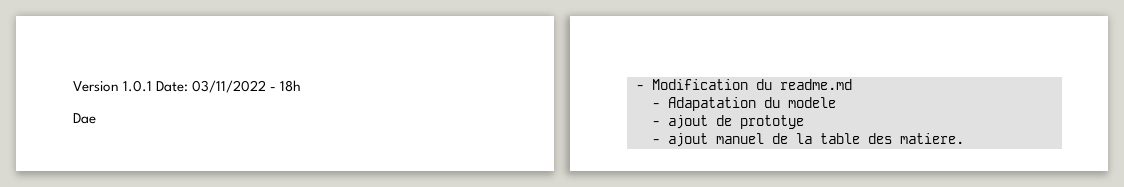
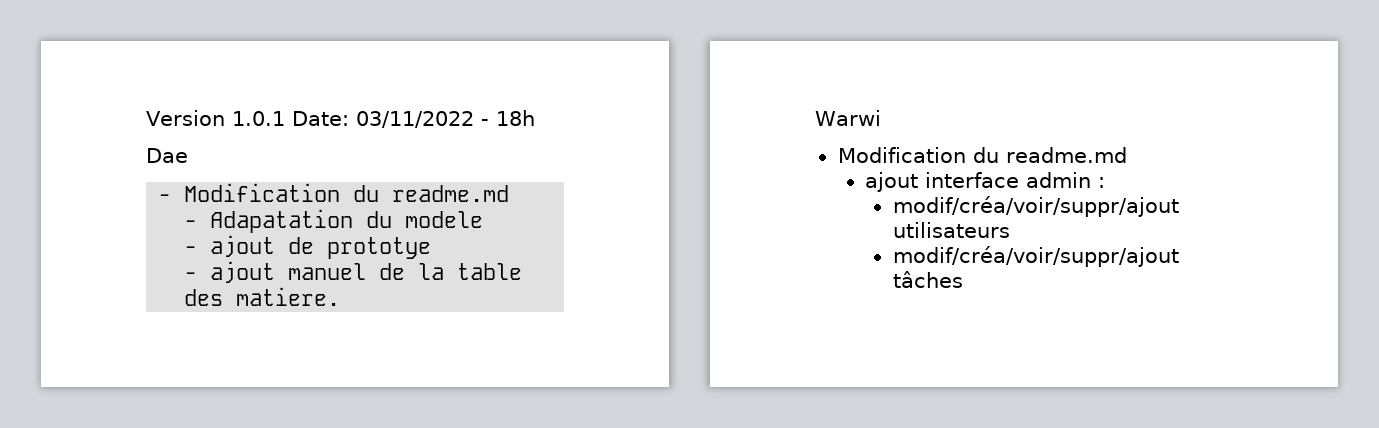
(964, 138) none -> [815,110,881,126] [837,147,1127,163] [865,172,1106,192] [892,196,1179,217] [892,222,1010,238] [892,246,1179,267] [892,271,963,288] // Warwi // Modification du readme.md // ajout interface admin : // modif/créa/voir/suppr/ajout utilisateurs // modif/créa/voir/suppr/ajout tâches

